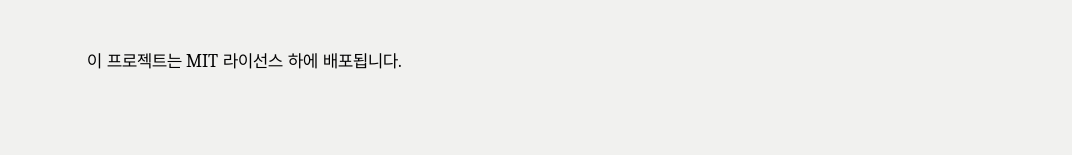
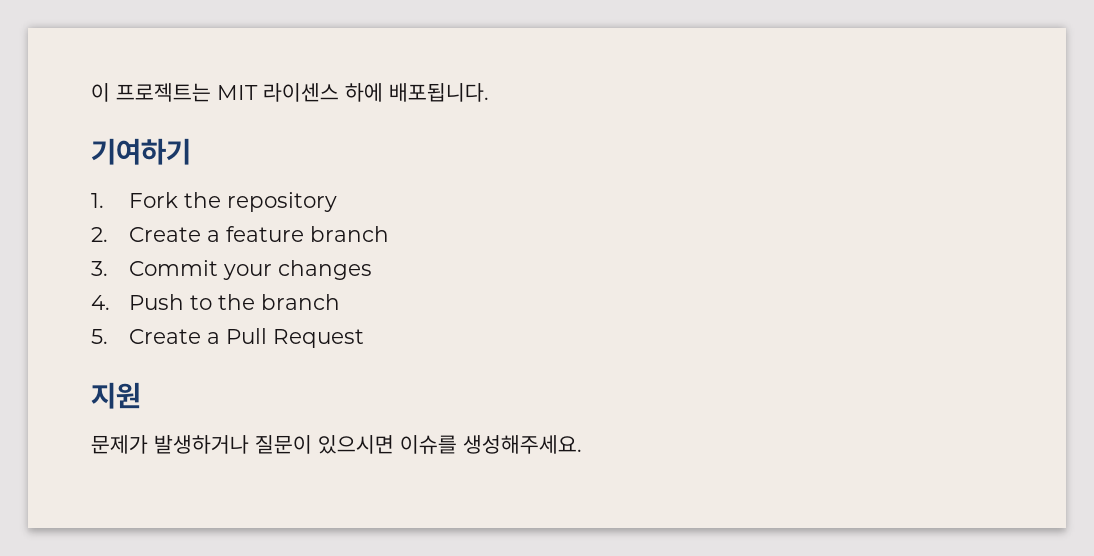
[223,53,284,69] 라이선스 -> [263,83,339,102] 라이센스
(402, 61) none -> [91,138,191,165] [91,192,338,212] [91,226,390,242] [91,260,373,280] [91,294,341,310] [91,328,365,348] [91,382,141,409] [91,435,582,454] // 기여하기 // 1. Fork the repository // 2. Create a feature branch // 3. Commit your changes // 4. Push to the branch // 5. Create a Pull Request // 지원 // 문제가 발생하거나 질문이 있으시면 이슈를 생성해주세요.

